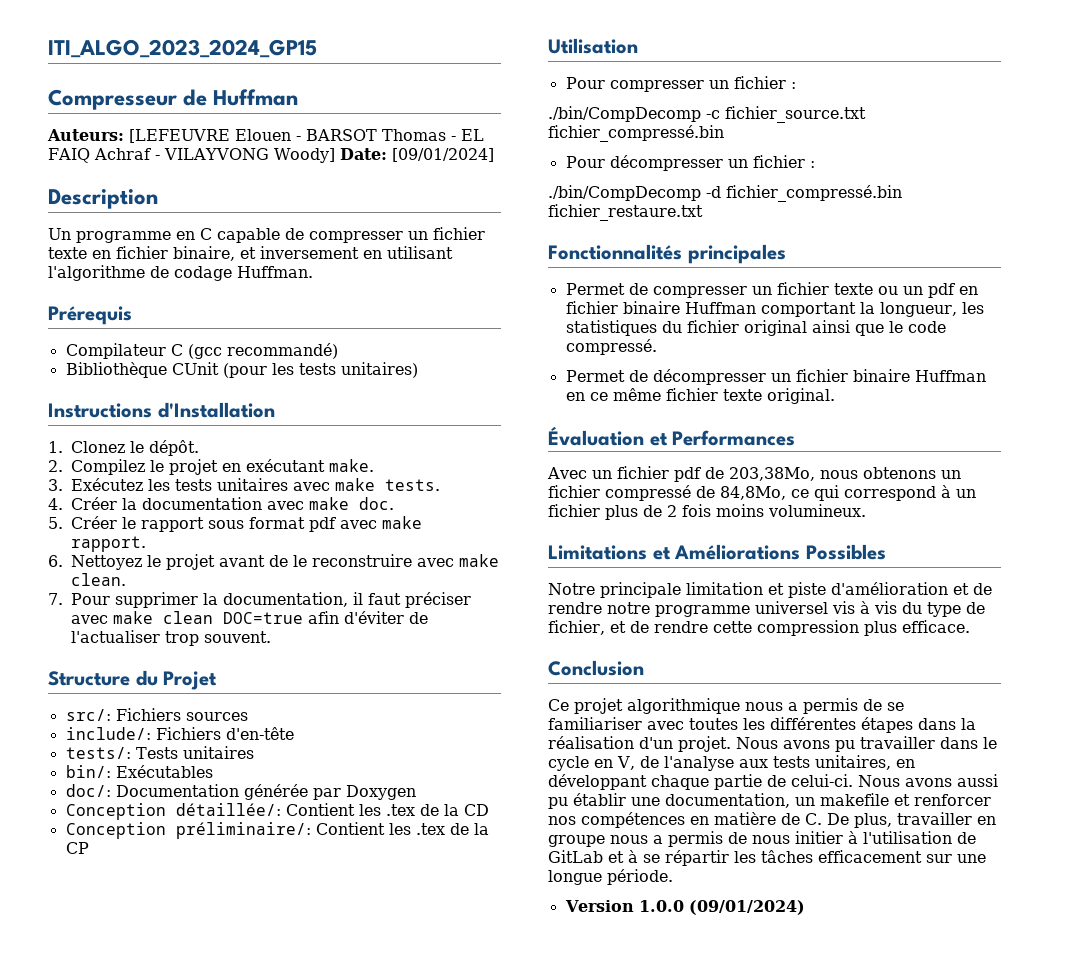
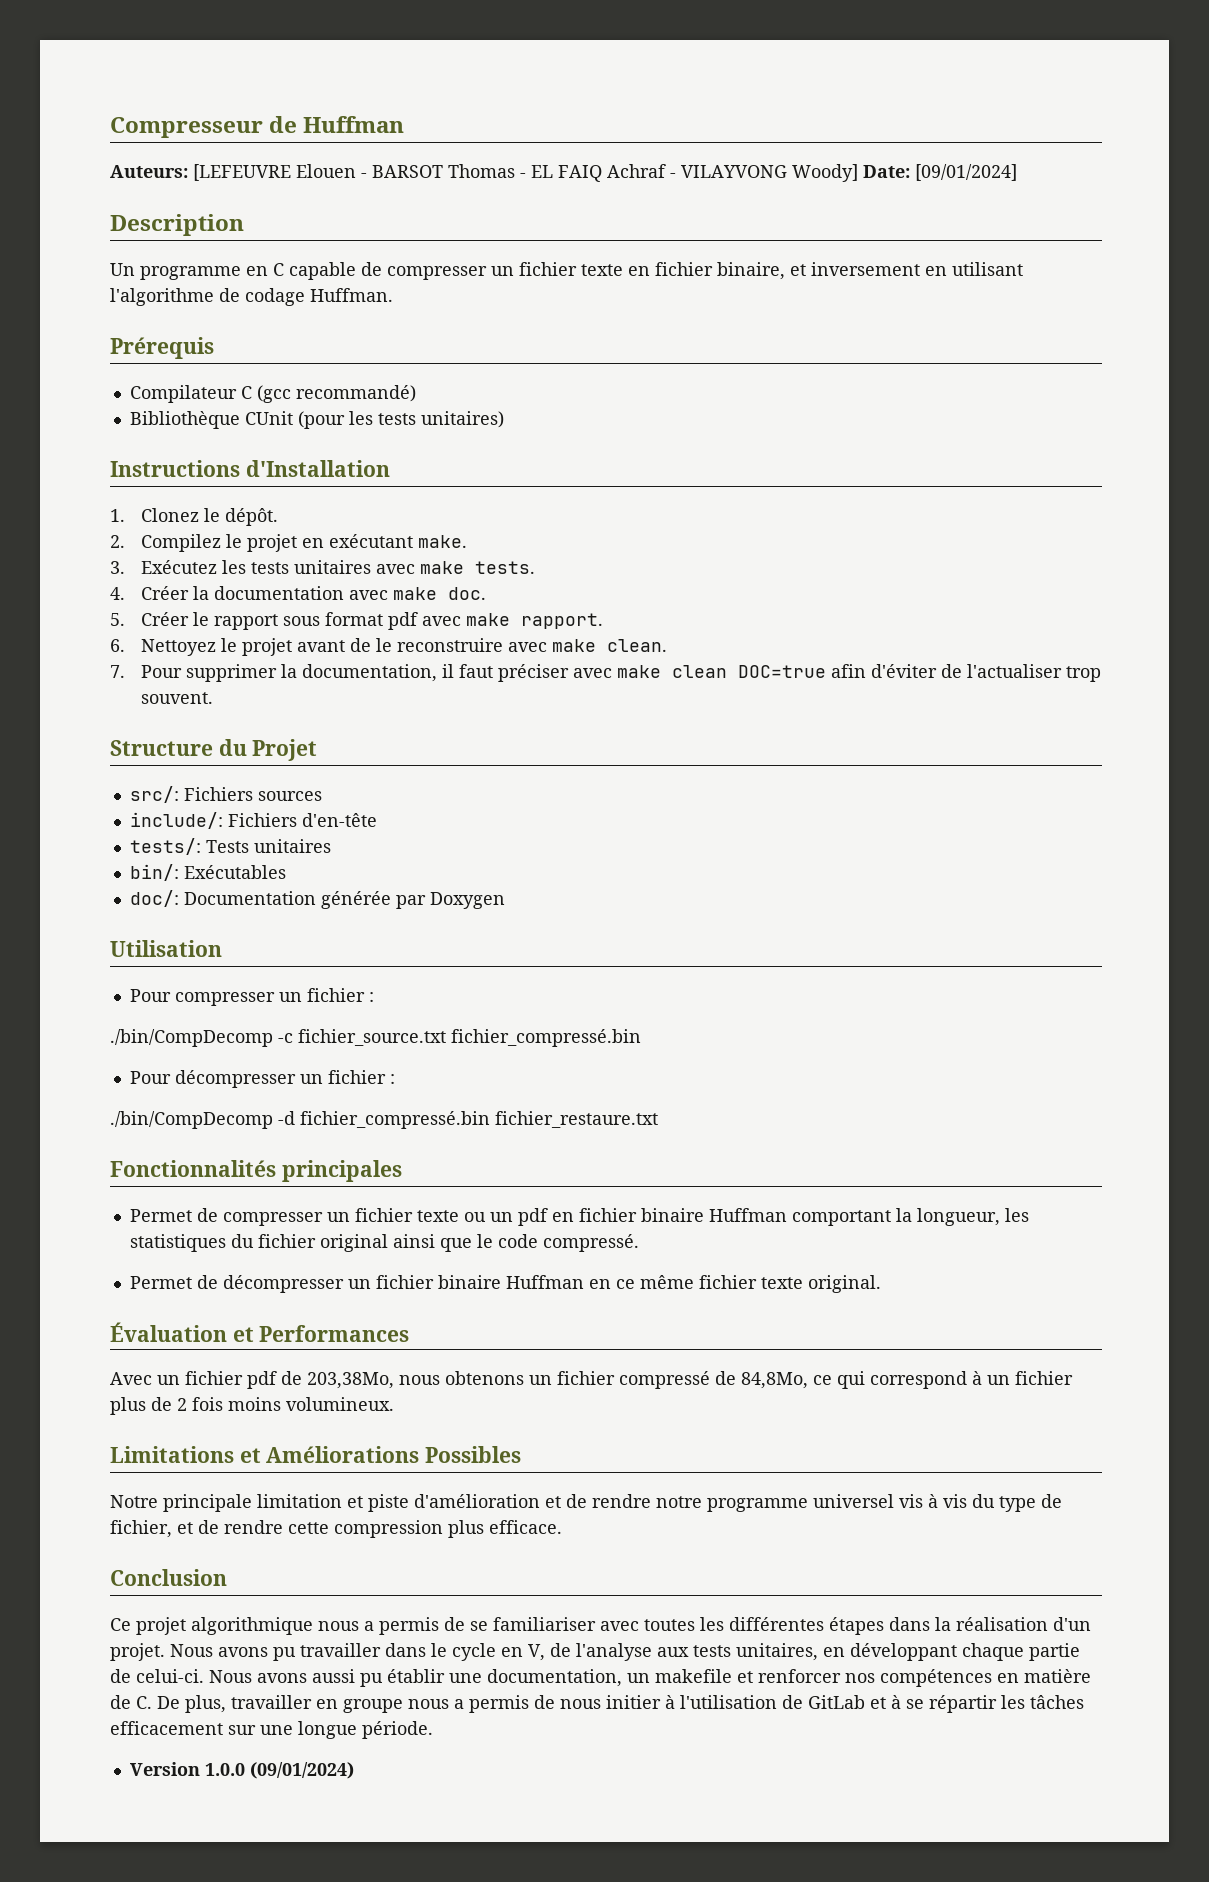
[48,39,317,58] ITI_ALGO_2023_2024_GP15 // -> (110, 127) none
[65,803,489,820] [65,822,489,839] [65,842,89,854] // Conception détaillée/: Contient les .tex de la CD // Conception préliminaire/: Contient les .tex de la CP -> (505, 900) none

